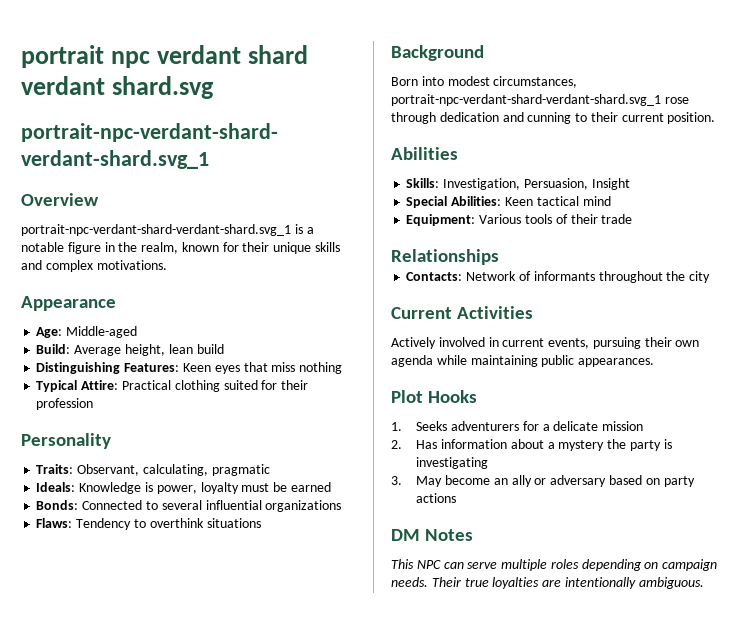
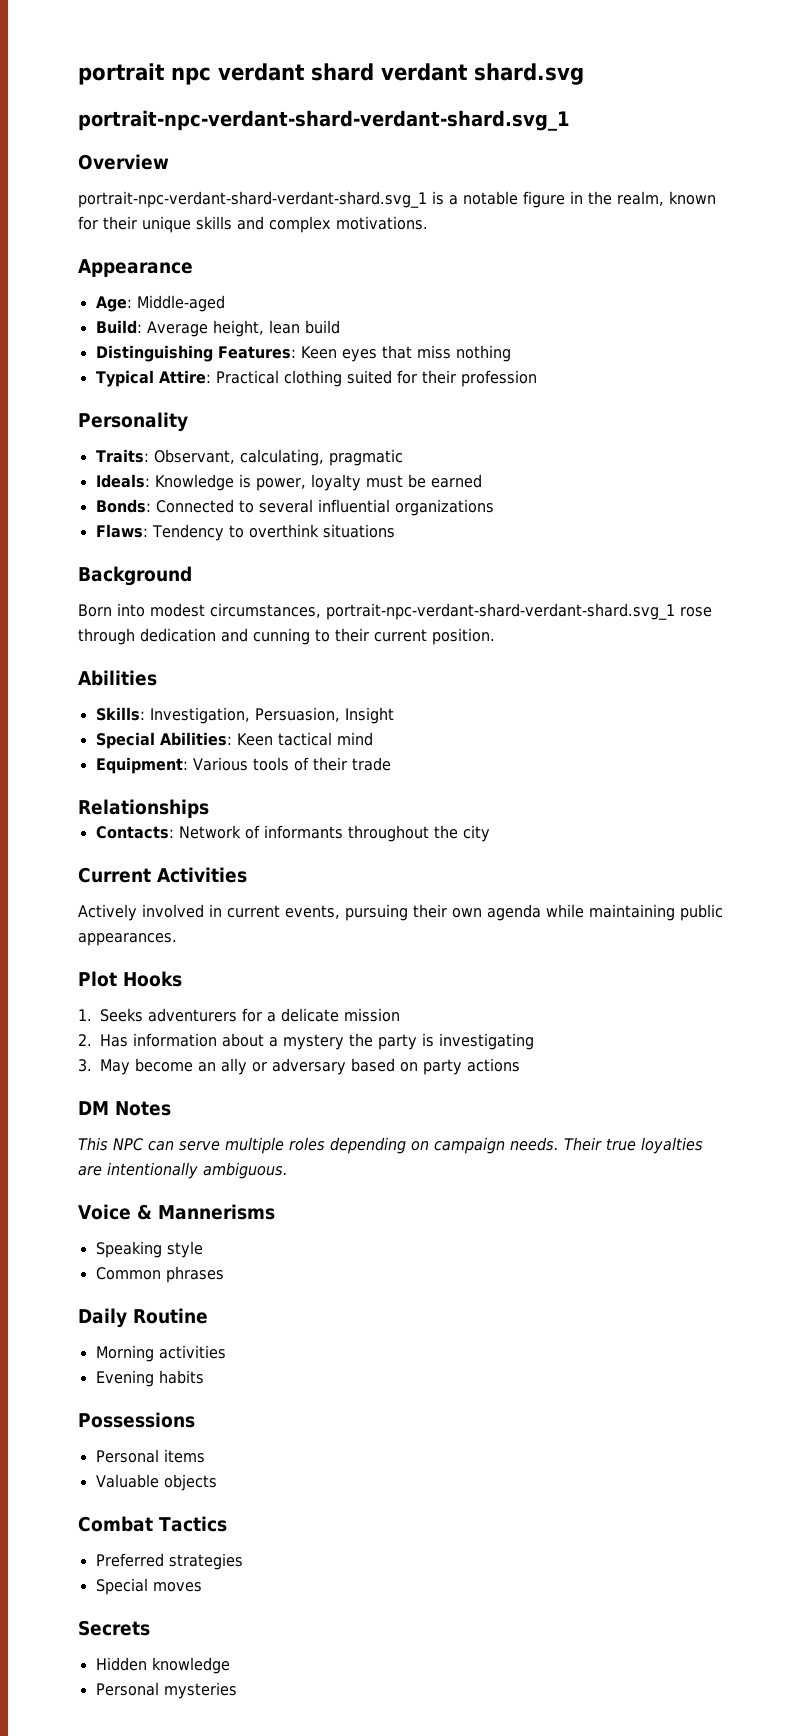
(704, 583) none -> [78,1204,275,1220] [95,1241,203,1258] [95,1266,224,1283] [78,1308,208,1328] [95,1345,226,1362] [95,1370,204,1387] [78,1412,195,1428] [95,1449,205,1463] [95,1474,217,1491] [78,1516,227,1532] [95,1553,243,1570] [95,1578,202,1595] [78,1620,150,1636] [95,1657,230,1674] [95,1682,237,1699] // Voice & Mannerisms // Speaking style // Common phrases // Daily Routine // Morning activities // Evening habits // Possessions // Personal items // Valuable objects // Combat Tactics // Preferred strategies // Special moves // Secrets // Hidden knowledge // Personal mysteries

